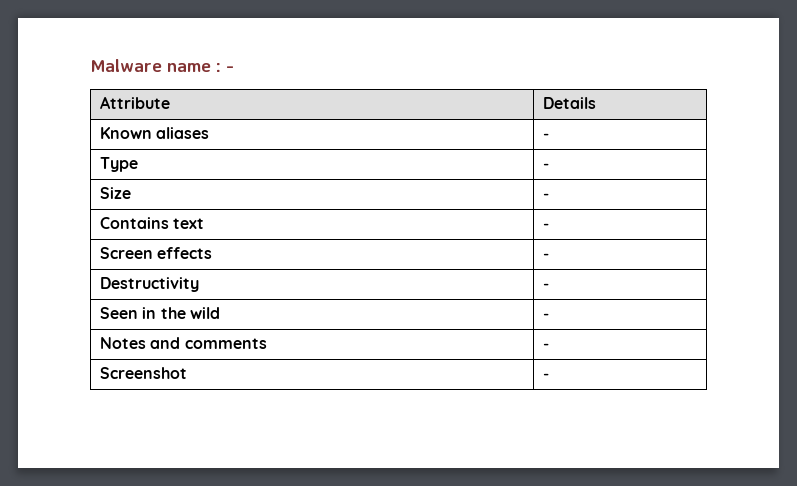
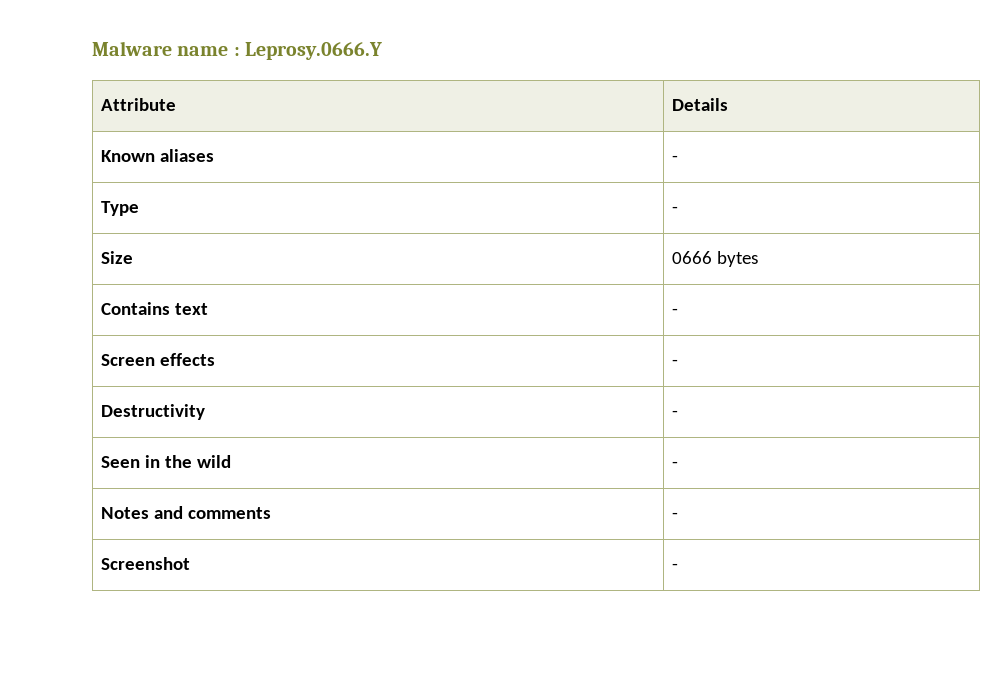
[226,66,234,72] - -> [245,42,383,60] Leprosy.0666.Y
[542,193,549,199] - -> [671,251,758,267] 0666 bytes

